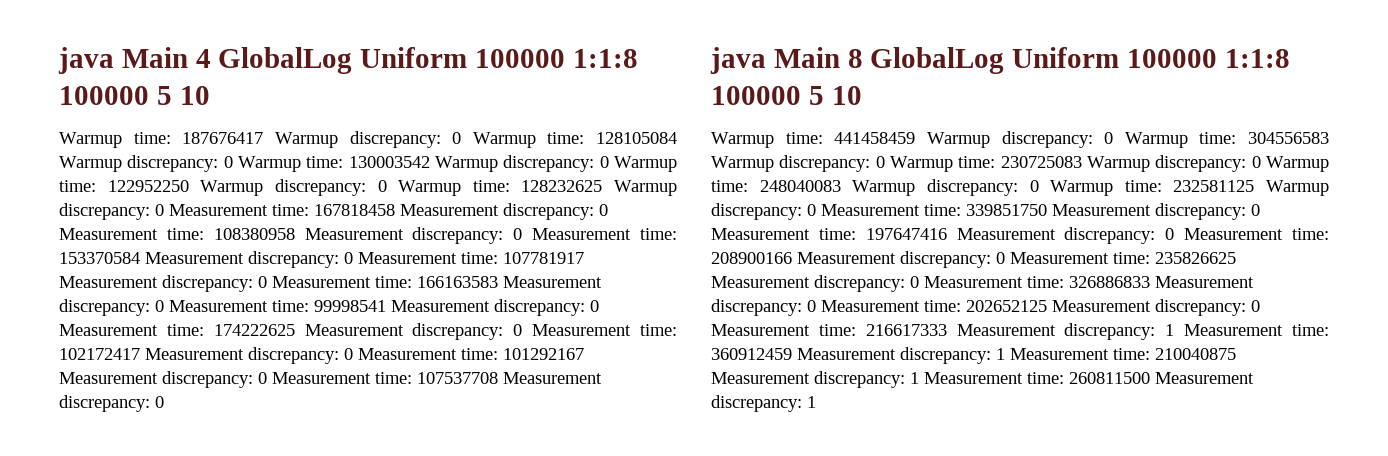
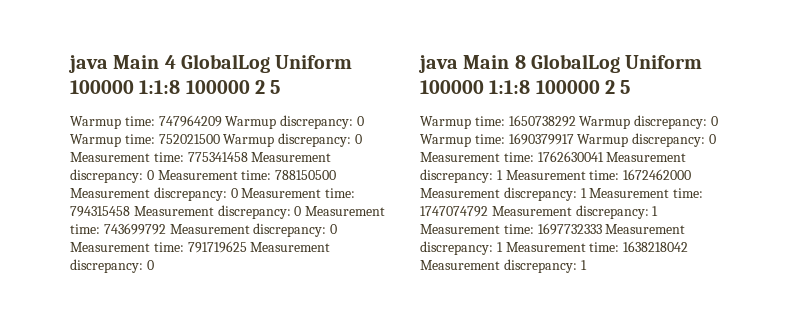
[156,86,210,105] [59,131,677,148] [59,155,677,172] [59,179,677,196] [59,203,608,220] [59,227,677,244] [59,251,584,268] [59,275,602,292] [59,299,599,316] [59,323,677,340] [59,347,584,364] [59,371,498,388] 5 10 // Warmup time: 187676417 Warmup discrepancy: 0 Warmup time: 128105084 Warmup discrepancy: 0 Warmup time: 130003542 Warmup discrepancy: 0 Warmup time: 122952250 Warmup discrepancy: 0 Warmup time: 128232625 Warmup discrepancy: 0 Measurement time: 167818458 Measurement discrepancy: 0 Measurement time: 108380958 Measurement discrepancy: 0 Measurement time: 153370584 Measurement discrepancy: 0 Measurement time: 107781917 Measurement discrepancy: 0 Measurement time: 166163583 Measurement discrepancy: 0 Measurement time: 99998541 Measurement discrepancy: 0 Measurement time: 174222625 Measurement discrepancy: 0 Measurement time: 102172417 Measurement discrepancy: 0 Measurement time: 101292167 Measurement discrepancy: 0 Measurement time: 107537708 -> [254,80,281,94] [70,115,364,129] [70,133,362,147] [70,152,332,162] [70,169,337,183] [70,187,356,201] [70,205,386,219] [70,223,338,237] [70,241,247,253] 2 5 // Warmup time: 747964209 Warmup discrepancy: 0 Warmup time: 752021500 Warmup discrepancy: 0 Measurement time: 775341458 Measurement discrepancy: 0 Measurement time: 788150500 Measurement discrepancy: 0 Measurement time: 794315458 Measurement discrepancy: 0 Measurement time: 743699792 Measurement discrepancy: 0 Measurement time: 791719625
[808,86,862,105] [711,131,1329,148] [711,155,1329,172] [711,179,1329,196] [711,203,1260,220] [711,227,1329,244] [711,251,1236,268] [711,275,1254,292] [711,299,1260,316] [711,323,1329,340] [711,347,1236,364] [711,371,1254,388] [711,395,816,412] 5 10 // Warmup time: 441458459 Warmup discrepancy: 0 Warmup time: 304556583 Warmup discrepancy: 0 Warmup time: 230725083 Warmup discrepancy: 0 Warmup time: 248040083 Warmup discrepancy: 0 Warmup time: 232581125 Warmup discrepancy: 0 Measurement time: 339851750 Measurement discrepancy: 0 Measurement time: 197647416 Measurement discrepancy: 0 Measurement time: 208900166 Measurement discrepancy: 0 Measurement time: 235826625 Measurement discrepancy: 0 Measurement time: 326886833 Measurement discrepancy: 0 Measurement time: 202652125 Measurement discrepancy: 0 Measurement time: 216617333 Measurement discrepancy: 1 Measurement time: 360912459 Measurement discrepancy: 1 Measurement time: 210040875 Measurement discrepancy: 1 Measurement time: 260811500 Measurement discrepancy: 1 -> [604,80,631,94] [420,115,718,129] [420,133,716,147] [420,151,687,162] [420,169,692,183] [420,187,704,201] [420,205,659,219] [420,223,686,235] [420,241,689,255] [420,259,587,273] 2 5 // Warmup time: 1650738292 Warmup discrepancy: 0 Warmup time: 1690379917 Warmup discrepancy: 0 Measurement time: 1762630041 Measurement discrepancy: 1 Measurement time: 1672462000 Measurement discrepancy: 1 Measurement time: 1747074792 Measurement discrepancy: 1 Measurement time: 1697732333 Measurement discrepancy: 1 Measurement time: 1638218042 Measurement discrepancy: 1

